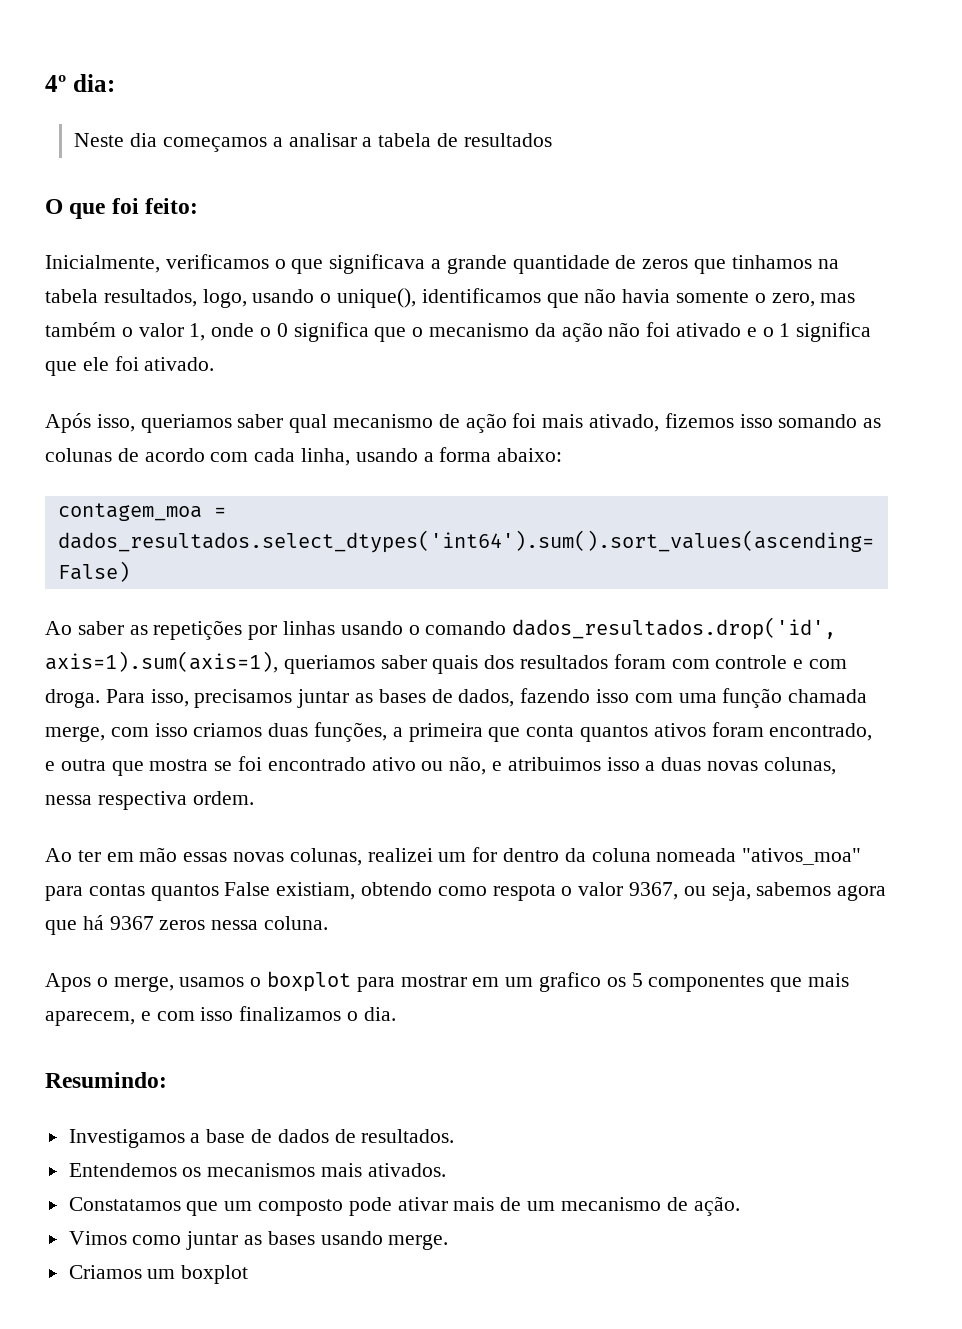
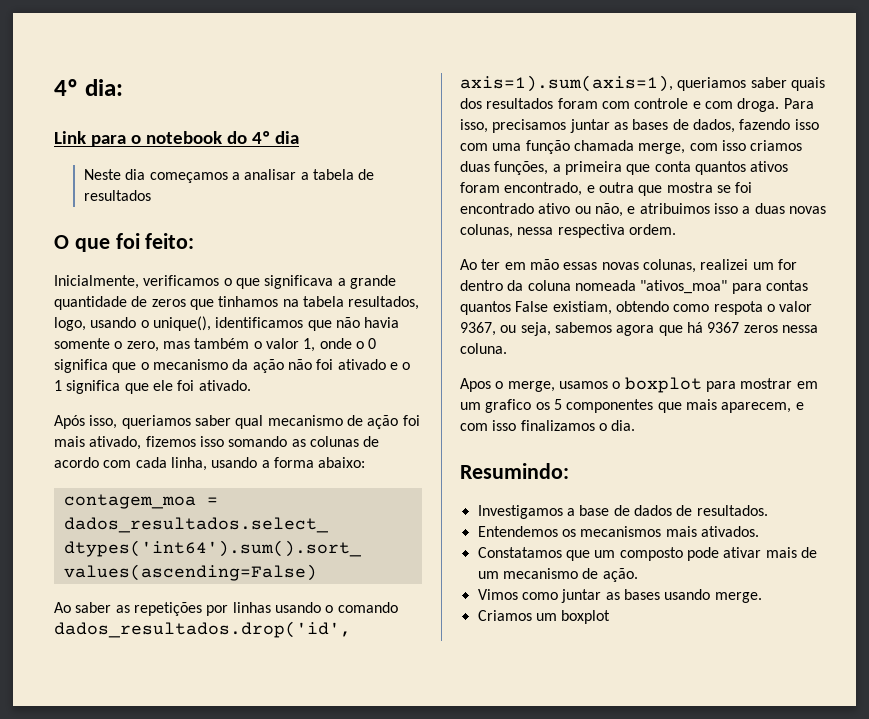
(115, 83) none -> [54,131,299,147] // Link para o notebook do 4º dia

